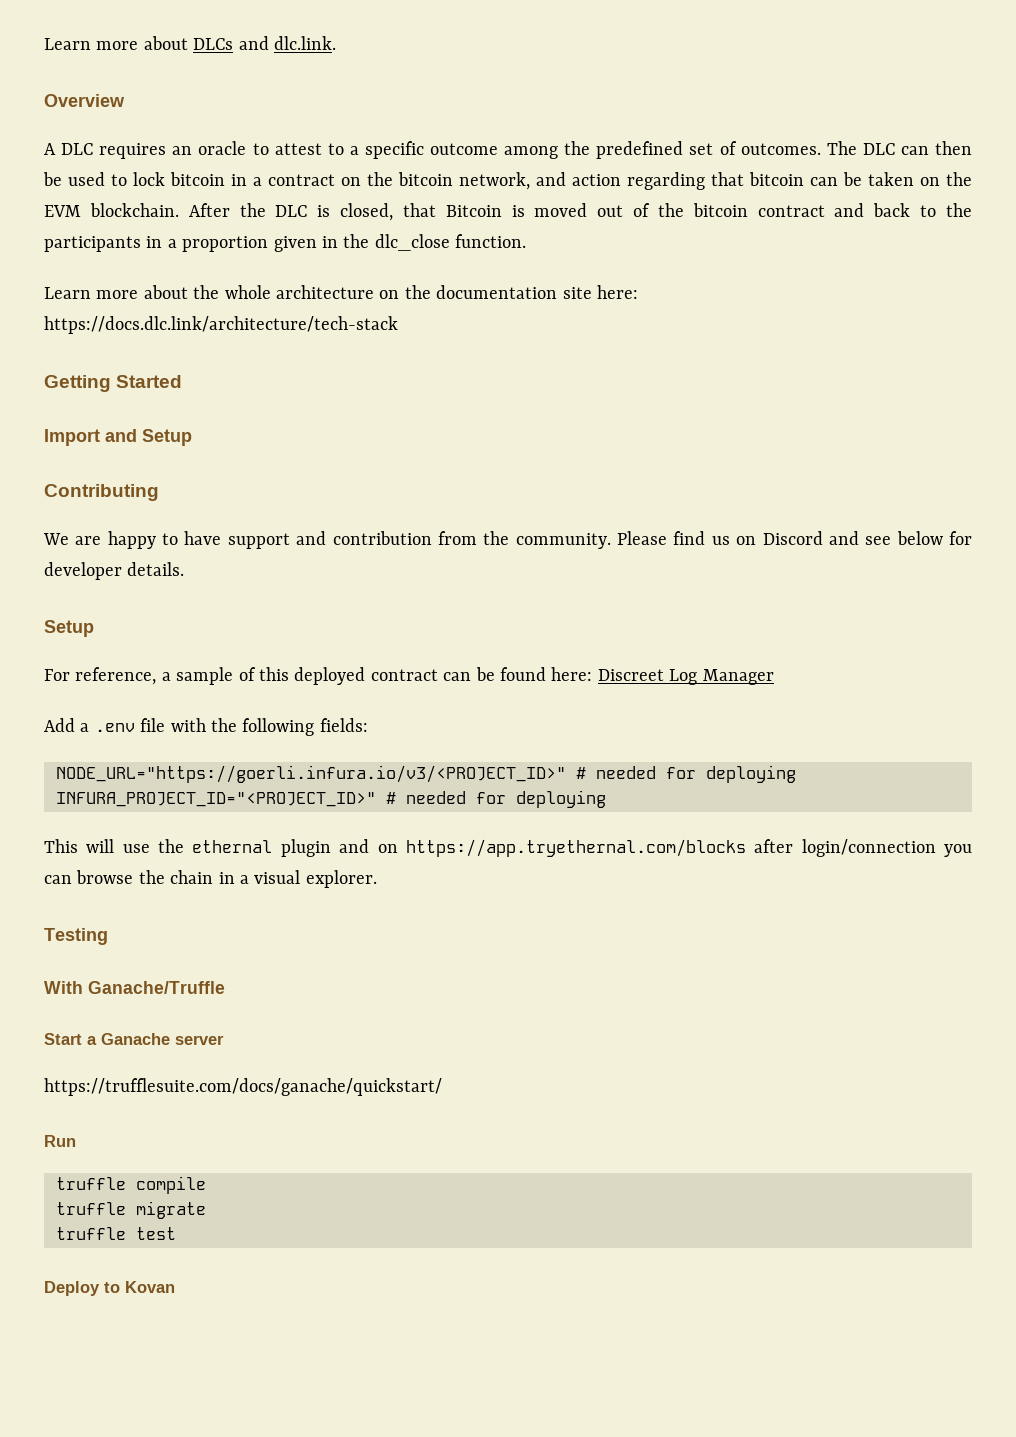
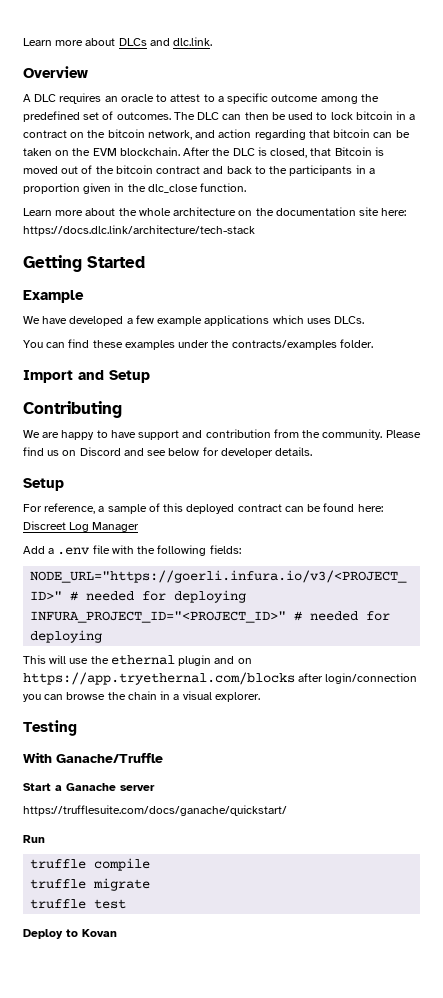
(183, 381) none -> [23,290,84,303] [23,315,365,326] [23,339,373,350] // Example // We have developed a few example applications which uses DLCs. // You can find these examples under the contracts/examples folder.

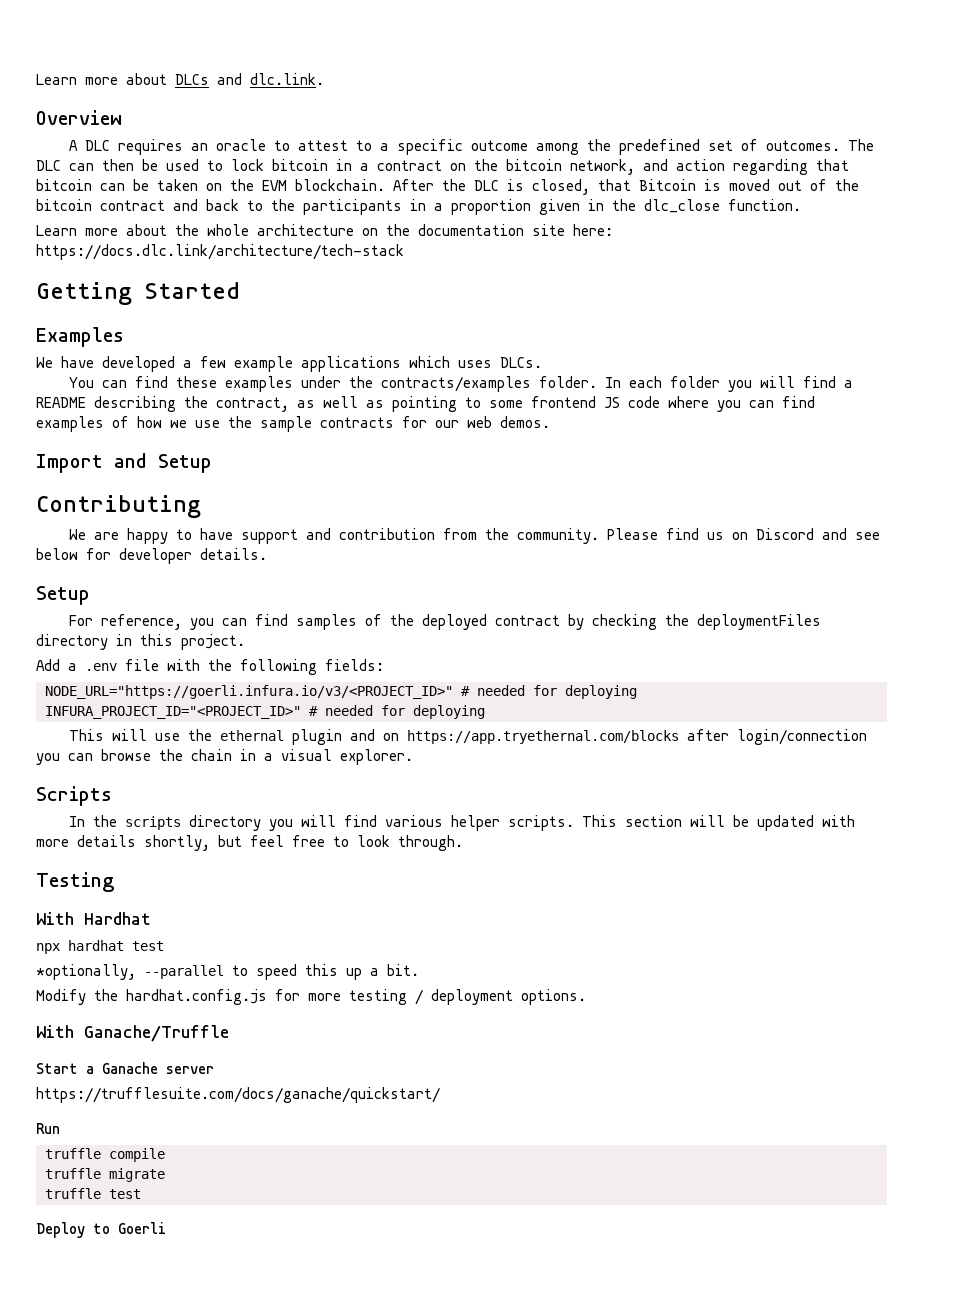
[23,290,84,303] Example -> [36,327,124,347] Examples
(373, 343) none -> [605,376,854,392] [36,396,815,412] [36,416,550,432] In each folder you will find a README describing the contract, as well as pointing to some frontend JS code where you can find examples of how we use the sample contracts for our web demos.
[98,503,383,514] [23,521,140,532] a sample of this deployed contract can be found here: Discreet Log Manager -> [190,614,822,630] [36,634,245,650] you can find samples of the deployed contract by checking the deploymentFiles directory in this project.
[23,720,77,736] Testing -> [36,786,112,806] [69,815,856,831] [36,835,463,851] [36,872,114,892] [36,912,151,925] [36,940,164,954] [36,964,419,980] [36,989,586,1005] Scripts // In the scripts directory you will find various helper scripts. This section will be updated with more details shortly, but feel free to look through. // Testing // With Hardhat // npx hardhat test // *optionally, --parallel to speed this up a bit. // Modify the hardhat.config.js for more testing / deployment options.
[82,929,117,937] Kovan -> [118,1222,166,1234] Goerli

